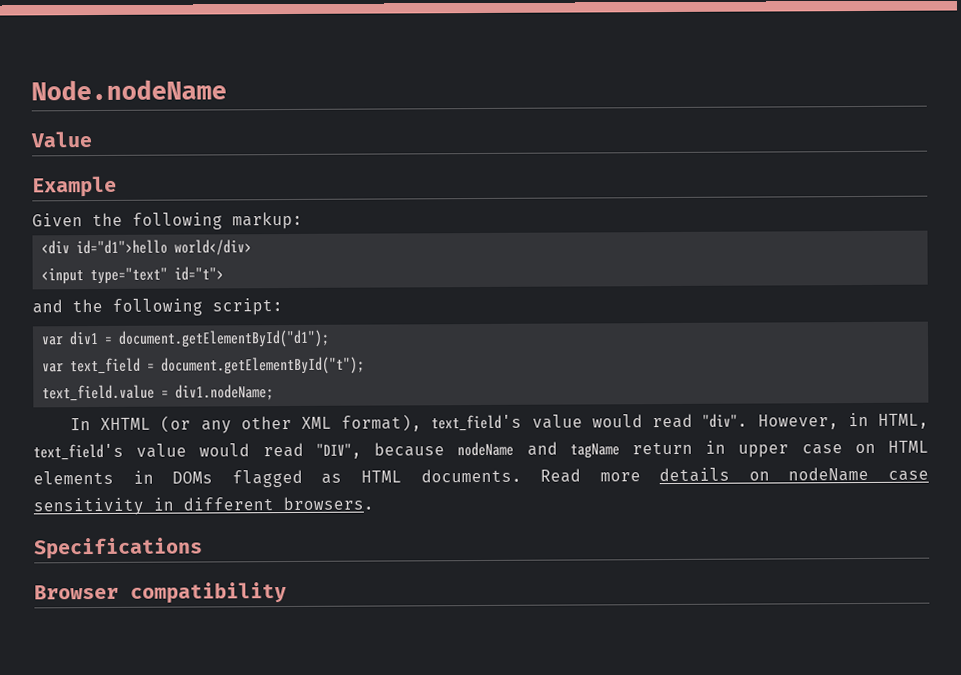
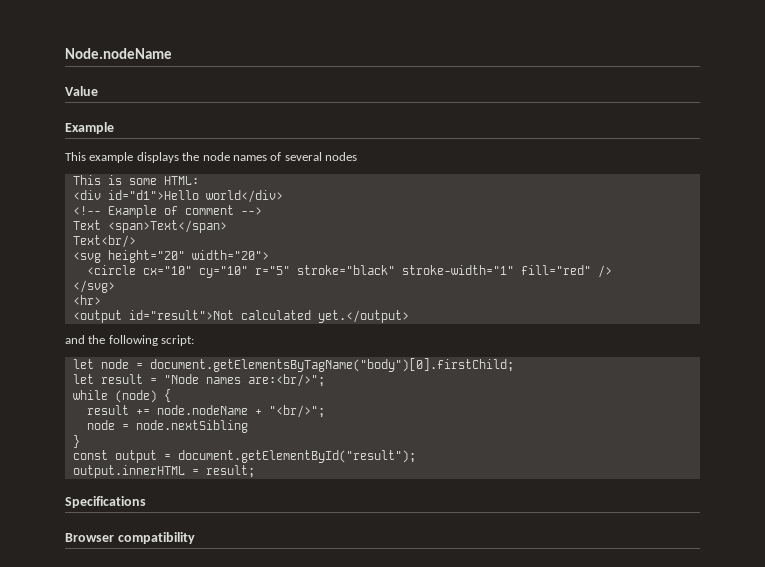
[32,211,303,230] Given the following markup: -> [65,152,357,163] [72,175,199,185] This example displays the node names of several nodes // This is some HTML:
[76,239,169,255] id="d1">hello -> [107,190,199,200] id="d1">Hello
[41,266,225,285] [32,298,283,316] [41,329,331,348] [42,356,366,375] [42,384,275,402] [69,412,929,434] [33,440,929,461] [33,466,930,488] [33,496,374,516] <input type="text" id="t"> // and the following script: // var div1 = document.getElementById("d1"); // var text_field = document.getElementById("t"); // text_field.value = div1.nodeName; // In XHTML (or any other XML format), text_field's value would read "div". However, in HTML, text_field's value would read "DIV", because nodeName and tagName return in upper case on HTML elements in DOMs flagged as HTML documents. Read more details on nodeName case sensitivity in different browsers. -> [72,205,262,218] [72,220,227,233] [72,235,136,248] [72,250,269,263] [86,265,612,278] [72,280,115,293] [72,295,101,305] [72,310,409,323] [65,335,195,346] [72,358,514,372] [72,374,325,387] [72,389,171,403] [86,405,325,418] [86,420,248,433] [72,435,80,448] [72,450,416,463] [72,465,255,478] <!-- Example of comment --> // Text <span>Text</span> // Text<br/> // <svg height="20" width="20"> // <circle cx="10" cy="10" r="5" stroke="black" stroke-width="1" fill="red" /> // </svg> // <hr> // <output id="result">Not calculated yet.</output> // and the following script: // let node = document.getElementsByTagName("body")[0].firstChild; // let result = "Node names are:<br/>"; // while (node) { // result += node.nodeName + "<br/>"; // node = node.nextSibling // } // const output = document.getElementById("result"); // output.innerHTML = result;

